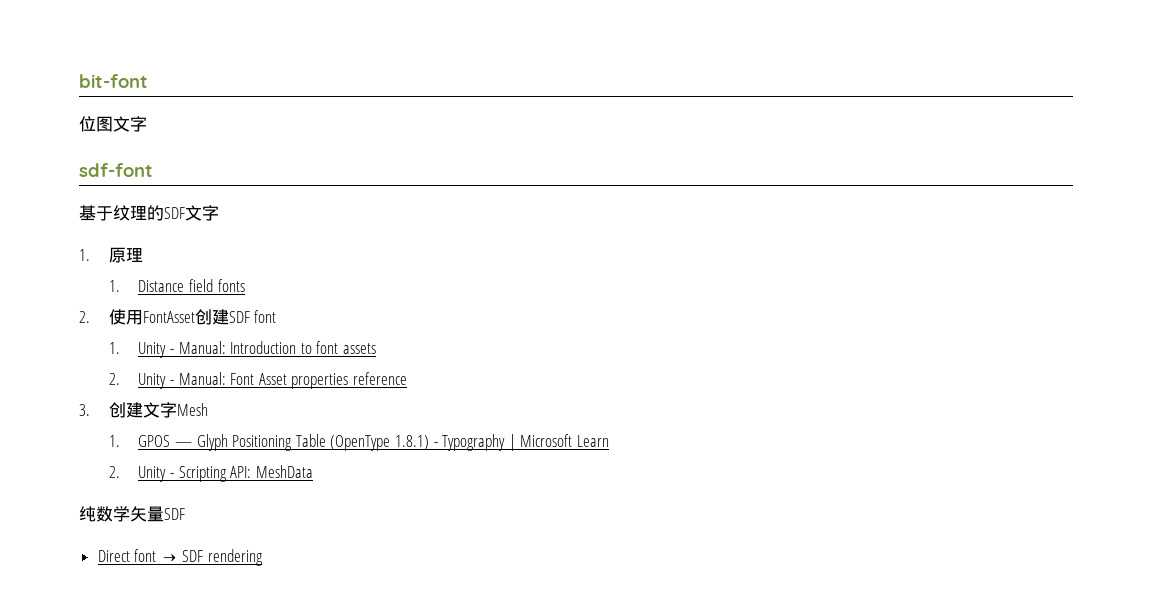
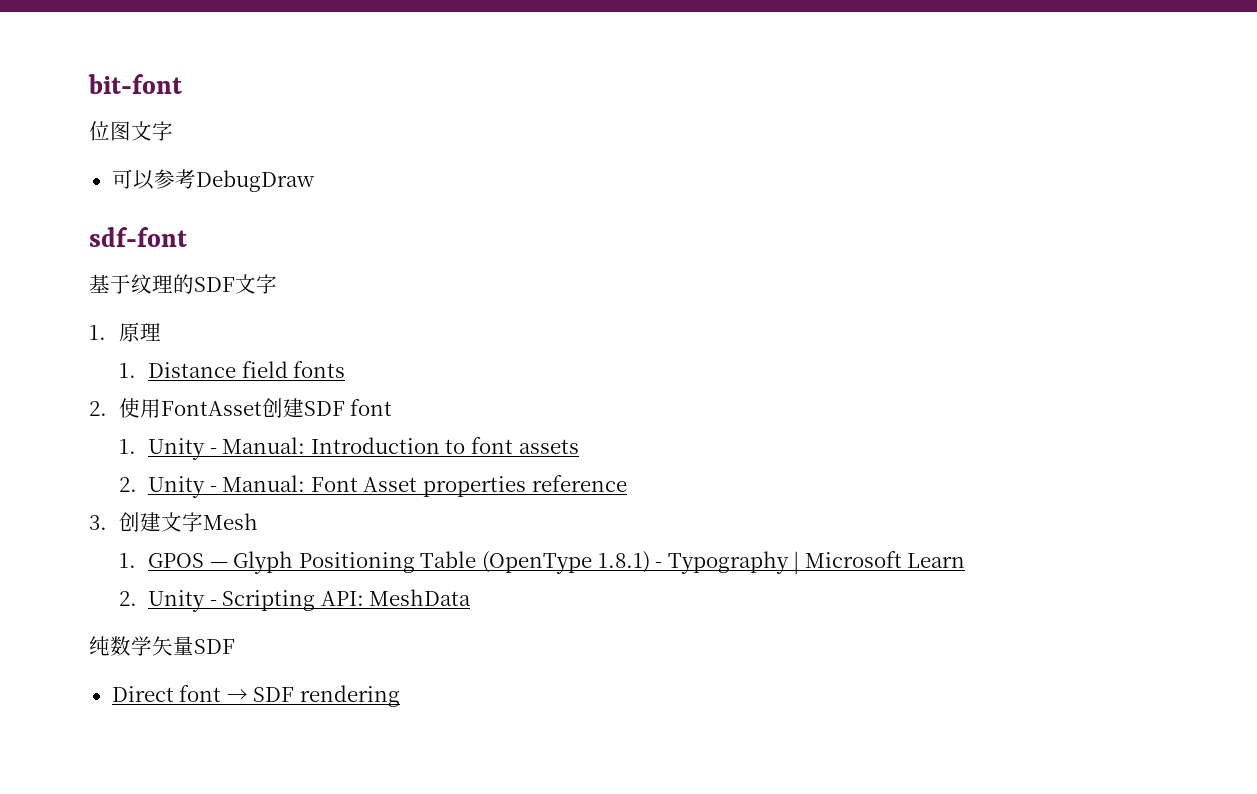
(147, 124) none -> [111,169,315,192] // 可以参考DebugDraw

